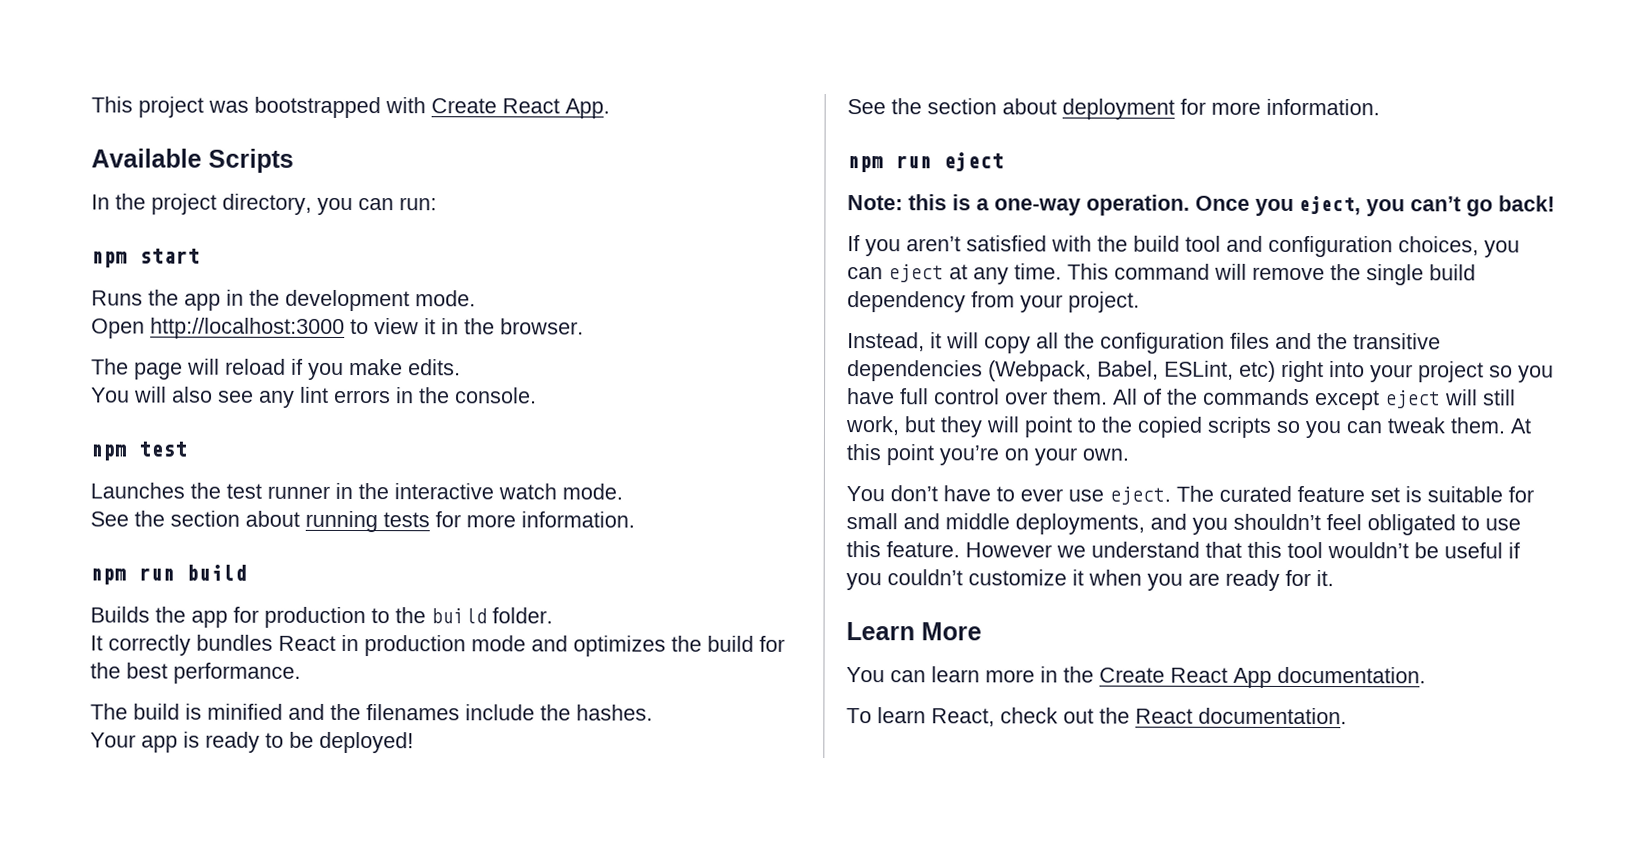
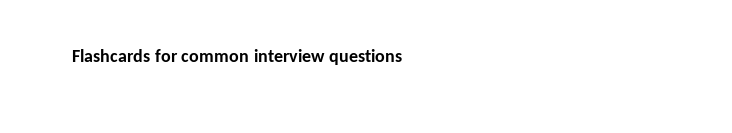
[91,96,610,119] [91,148,294,173] [91,193,437,216] [91,248,200,268] [91,289,476,312] [91,317,584,339] [91,358,461,380] [91,386,537,408] [90,441,187,461] [90,482,623,500] [90,510,635,533] [90,564,247,585] [90,606,553,629] [90,634,785,657] [90,662,301,684] [90,703,653,721] [90,731,414,754] [847,98,1380,120] [847,152,1004,173] [847,194,1555,217] [847,235,1520,258] [847,263,1476,286] [847,291,1140,313] [847,332,1441,354] [847,360,1554,383] [847,388,1516,411] [845,416,1532,439] [846,444,1129,466] [846,485,1534,505] [846,513,1521,536] [846,541,1520,559] [846,569,1334,591] [846,622,982,641] [846,666,1426,688] [846,707,1347,727] This project was bootstrapped with Create React App. // Available Scripts // In the project directory, you can run: // npm start // Runs the app in the development mode. // Open http://localhost:3000 to view it in the browser. // The page will reload if you make edits. // You will also see any lint errors in the console. // npm test // Launches the test runner in the interactive watch mode. // See the section about running tests for more information. // npm run build // Builds the app for production to the build folder. // It correctly bundles React in production mode and optimizes the build for the best performance. // The build is minified and the filenames include the hashes. // Your app is ready to be deployed! // See the section about deployment for more information. // npm run eject // Note: this is a one-way operation. Once you eject, you can’t go back! // If you aren’t satisfied with the build tool and configuration choices, you can eject at any time. This command will remove the single build dependency from your project. // Instead, it will copy all the configuration files and the transitive dependencies (Webpack, Babel, ESLint, etc) right into your project so you have full control over them. All of the commands except eject will still work, but they will point to the copied scripts so you can tweak them. At this point you’re on your own. // You don’t have to ever use eject. The curated feature set is suitable for small and middle deployments, and you shouldn’t feel obligated to use this feature. However we understand that this tool wouldn’t be useful if you couldn’t customize it when you are ready for it. // Learn More // You can learn more in the Create React App documentation. // To learn React, check out the React documentation. -> [72,49,402,65] Flashcards for common interview questions

